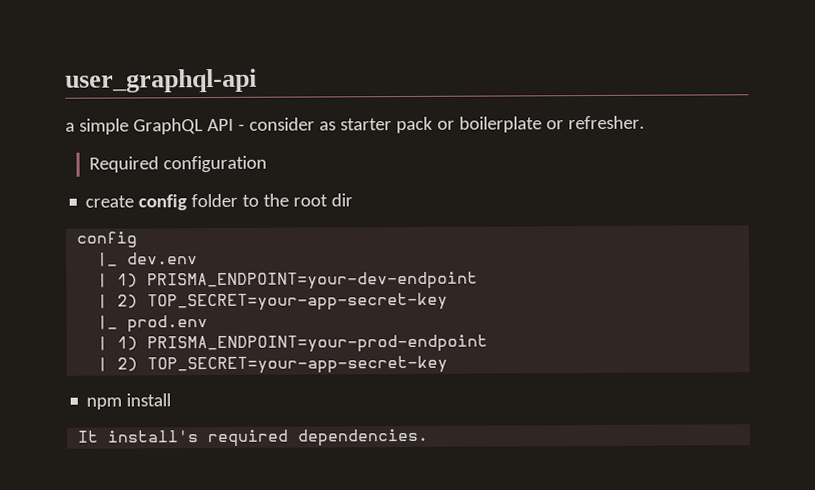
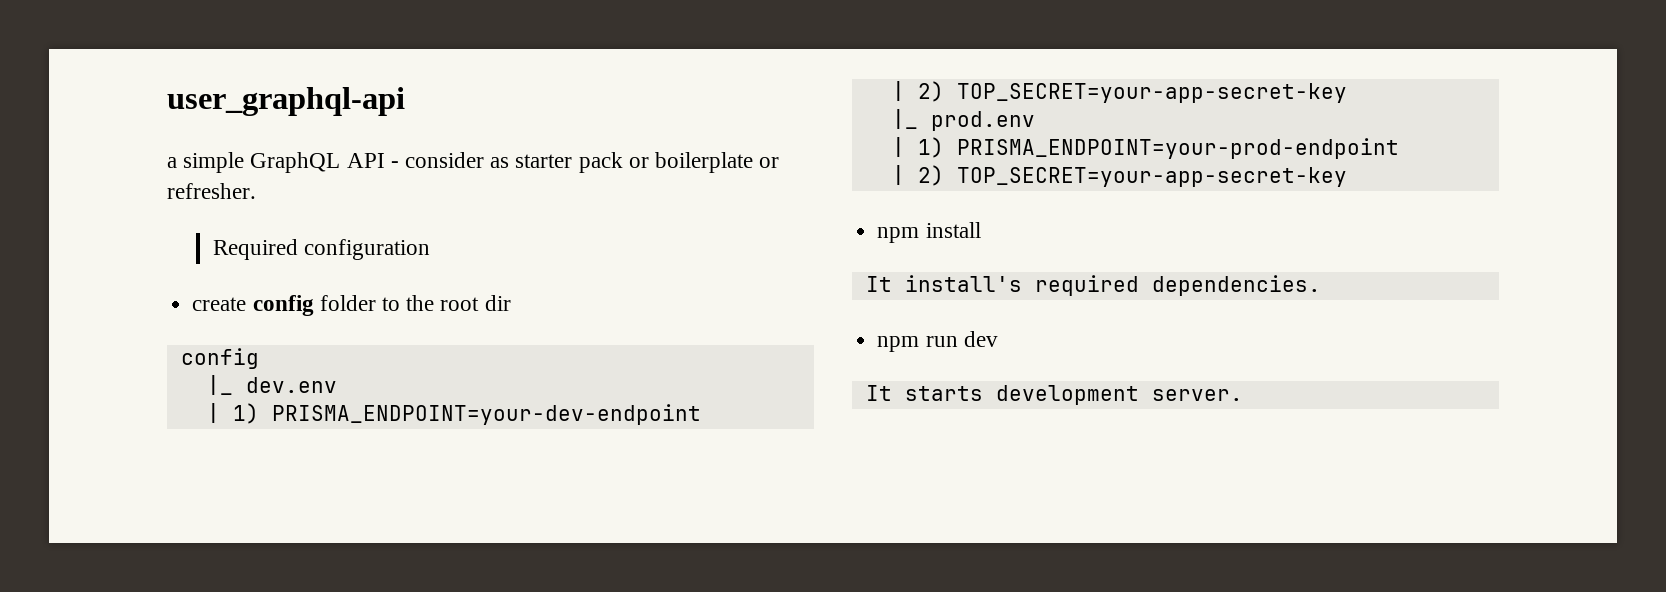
(430, 437) none -> [877,331,998,352] [865,385,1243,405] // npm run dev // It starts development server.

